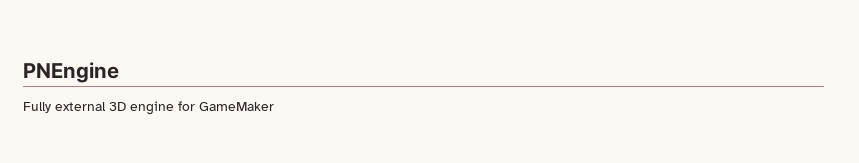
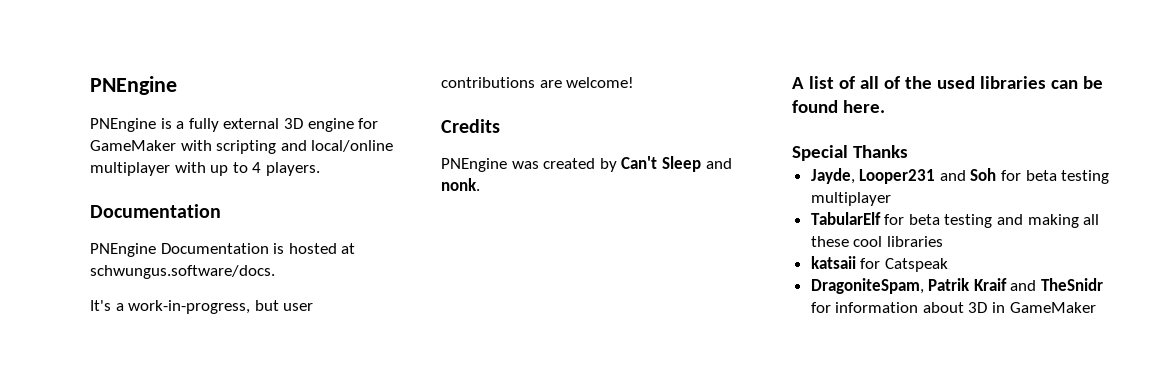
[23,102,51,113] Fully -> [90,118,219,132] PNEngine is a fully
(274, 106) none -> [180,140,394,154] [90,162,320,176] [90,204,221,218] [90,243,356,257] [90,265,275,279] [90,300,314,314] [441,77,635,88] [441,119,500,133] [441,156,732,172] [441,178,480,191] [792,76,1103,89] [792,100,885,113] [792,145,908,161] [810,168,1110,184] [810,192,891,206] [810,212,1100,228] [810,236,943,247] [810,256,948,272] [810,278,1104,294] [810,302,1096,313] with scripting and local/online multiplayer with up to 4 players. // Documentation // PNEngine Documentation is hosted at schwungus.software/docs. // It's a work-in-progress, but user contributions are welcome! // Credits // PNEngine was created by Can't Sleep and nonk. // A list of all of the used libraries can be found here. // Special Thanks // Jayde, Looper231 and Soh for beta testing multiplayer // TabularElf for beta testing and making all these cool libraries // katsaii for Catspeak // DragoniteSpam, Patrik Kraif and TheSnidr for information about 3D in GameMaker

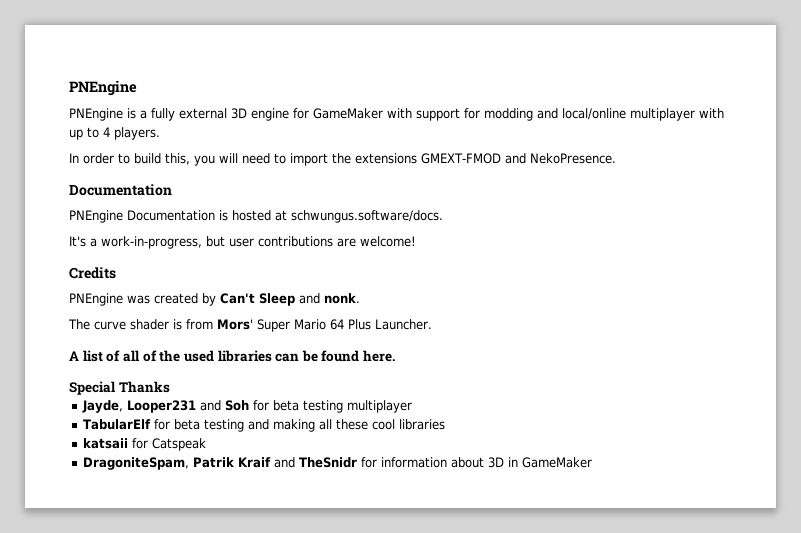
[216,140,277,154] scripting -> [416,108,533,121] support for modding
(320, 169) none -> [69,153,616,166] // In order to build this, you will need to import the extensions GMEXT-FMOD and NekoPresence.
(480, 184) none -> [68,319,432,332] // The curve shader is from Mors' Super Mario 64 Plus Launcher.

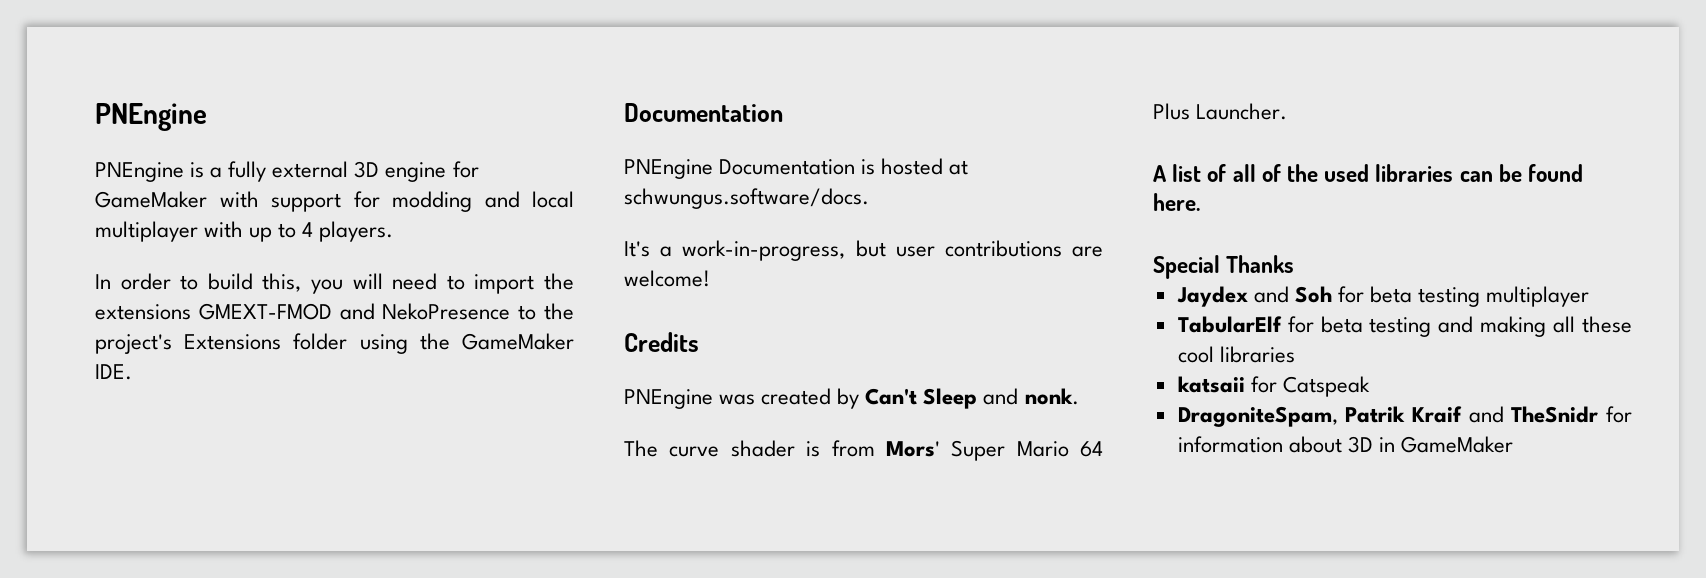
[562,108,626,120] local/online -> [532,191,574,208] local
[529,153,616,164] NekoPresence. -> [382,303,574,320] [95,333,574,354] [95,364,132,380] NekoPresence to the project's Extensions folder using the GameMaker IDE.
[81,400,196,413] Jayde, Looper231 -> [1176,286,1248,307] Jaydex

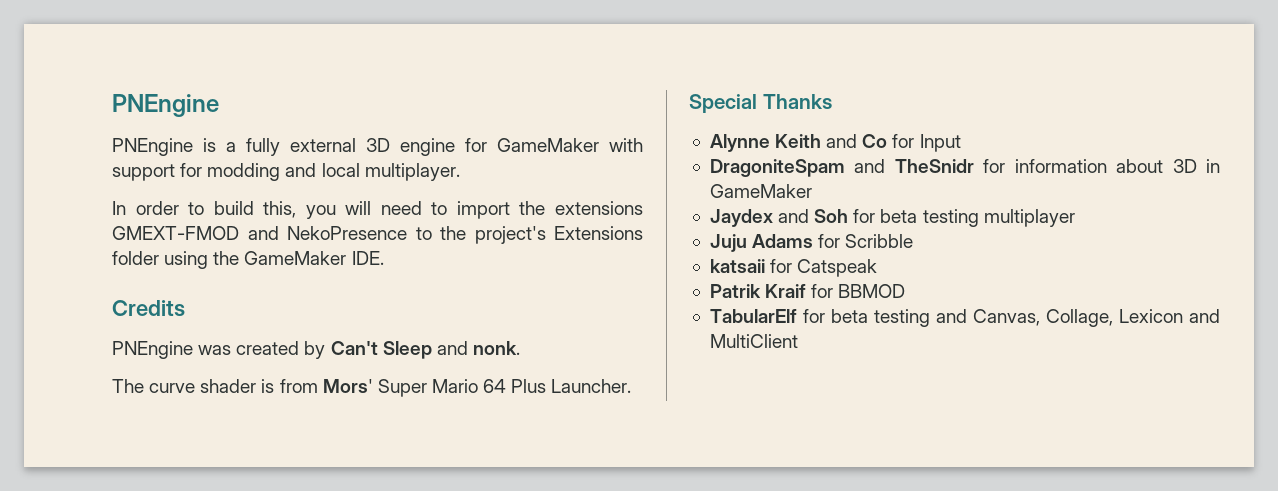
[95,221,394,242] multiplayer with up to 4 players. -> [364,163,460,181] multiplayer.
[624,103,783,122] [624,158,969,179] [624,188,869,209] [624,240,1103,261] [624,270,710,287] // Documentation // PNEngine Documentation is hosted at schwungus.software/docs. // It's a work-in-progress, but user contributions are welcome! -> (384, 258) none
[1153,164,1584,182] [1153,193,1200,211] [1153,255,1295,279] A list of all of the used libraries can be found here. // Special Thanks -> [689,94,832,113] [709,134,961,152] [709,159,1220,177] [709,184,812,198] Special Thanks // Alynne Keith and Co for Input // DragoniteSpam and TheSnidr for information about 3D in GameMaker
(1590, 296) none -> [709,234,914,252] [709,259,878,277] [709,284,906,298] // Juju Adams for Scribble // katsaii for Catspeak // Patrik Kraif for BBMOD
[1480,316,1632,337] [1177,346,1295,363] [1177,376,1370,397] [1177,406,1632,427] [1177,436,1514,453] making all these cool libraries // katsaii for Catspeak // DragoniteSpam, Patrik Kraif and TheSnidr for information about 3D in GameMaker -> [972,309,1220,327] [709,334,798,348] Canvas, Collage, Lexicon and MultiClient

